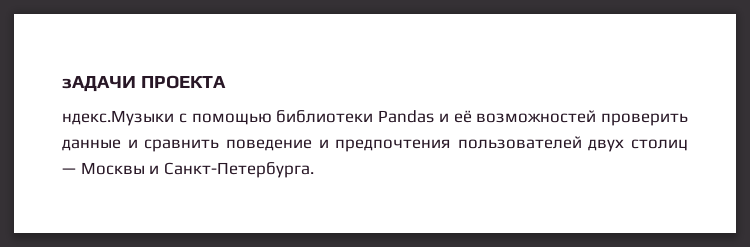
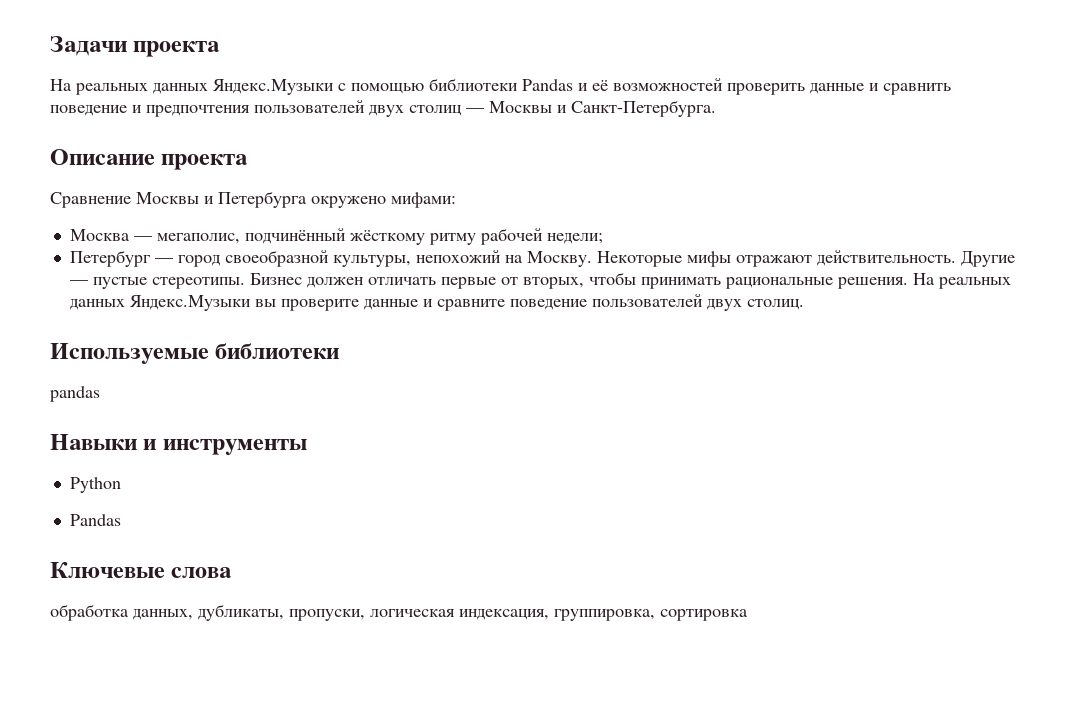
[62,75,226,92] [62,110,174,126] зАДАЧИ ПРОЕКТА // ндекс.Музыки -> [50,36,221,57] [50,79,334,95] Задачи проекта // На реальных данных Яндекс.Музыки
(314, 170) none -> [50,149,249,170] [50,191,456,208] [69,228,603,245] [69,250,1015,267] [69,272,1011,289] [69,294,804,311] [50,343,341,364] [50,386,100,402] [50,434,307,455] [69,477,121,493] [69,514,121,526] [50,562,233,578] [50,604,748,621] // Описание проекта // Сравнение Москвы и Петербурга окружено мифами: // Москва — мегаполис, подчинённый жёсткому ритму рабочей недели; // Петербург — город своеобразной культуры, непохожий на Москву. Некоторые мифы отражают действительность. Другие — пустые стереотипы. Бизнес должен отличать первые от вторых, чтобы принимать рациональные решения. На реальных данных Яндекс.Музыки вы проверите данные и сравните поведение пользователей двух столиц. // Используемые библиотеки // pandas // Навыки и инструменты // Python // Pandas // Ключевые слова // обработка данных, дубликаты, пропуски, логическая индексация, группировка, сортировка

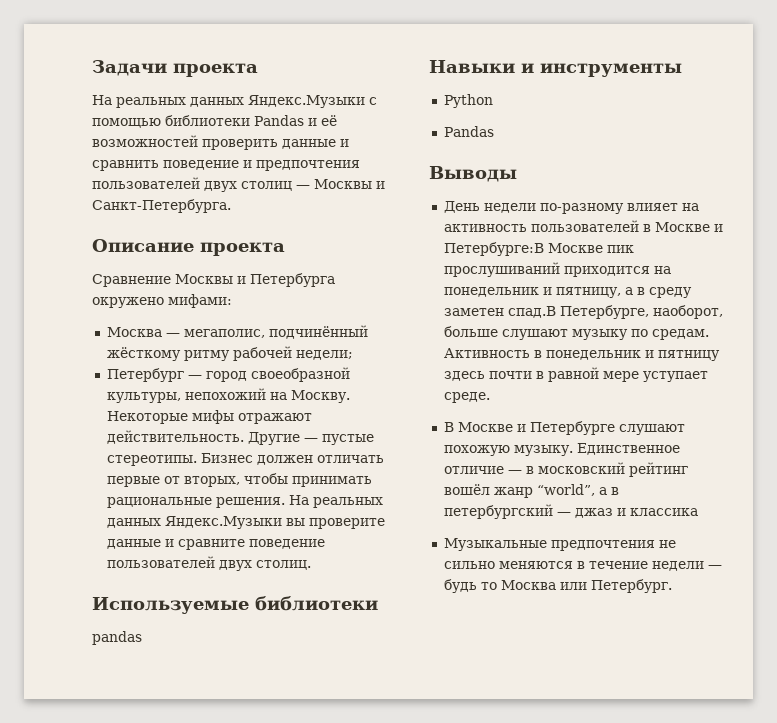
[50,562,233,578] [50,604,748,621] Ключевые слова // обработка данных, дубликаты, пропуски, логическая индексация, группировка, сортировка -> [429,166,517,182] [443,201,699,214] [443,220,723,232] [443,242,634,256] [443,262,671,277] [443,287,692,298] [443,305,723,319] [443,326,709,340] [443,348,720,361] [443,367,708,382] [443,392,490,403] [443,421,685,435] [443,443,680,456] [443,462,688,477] [443,484,619,498] [443,504,698,519] [443,538,676,551] [443,561,722,571] [443,579,672,593] Выводы // День недели по-разному влияет на активность пользователей в Москве и Петербурге:В Москве пик прослушиваний приходится на понедельник и пятницу, а в среду заметен спад.В Петербурге, наоборот, больше слушают музыку по средам. Активность в понедельник и пятницу здесь почти в равной мере уступает среде. // В Москве и Петербурге слушают похожую музыку. Единственное отличие — в московский рейтинг вошёл жанр “world”, а в петербургский — джаз и классика // Музыкальные предпочтения не сильно меняются в течение недели — будь то Москва или Петербург.

